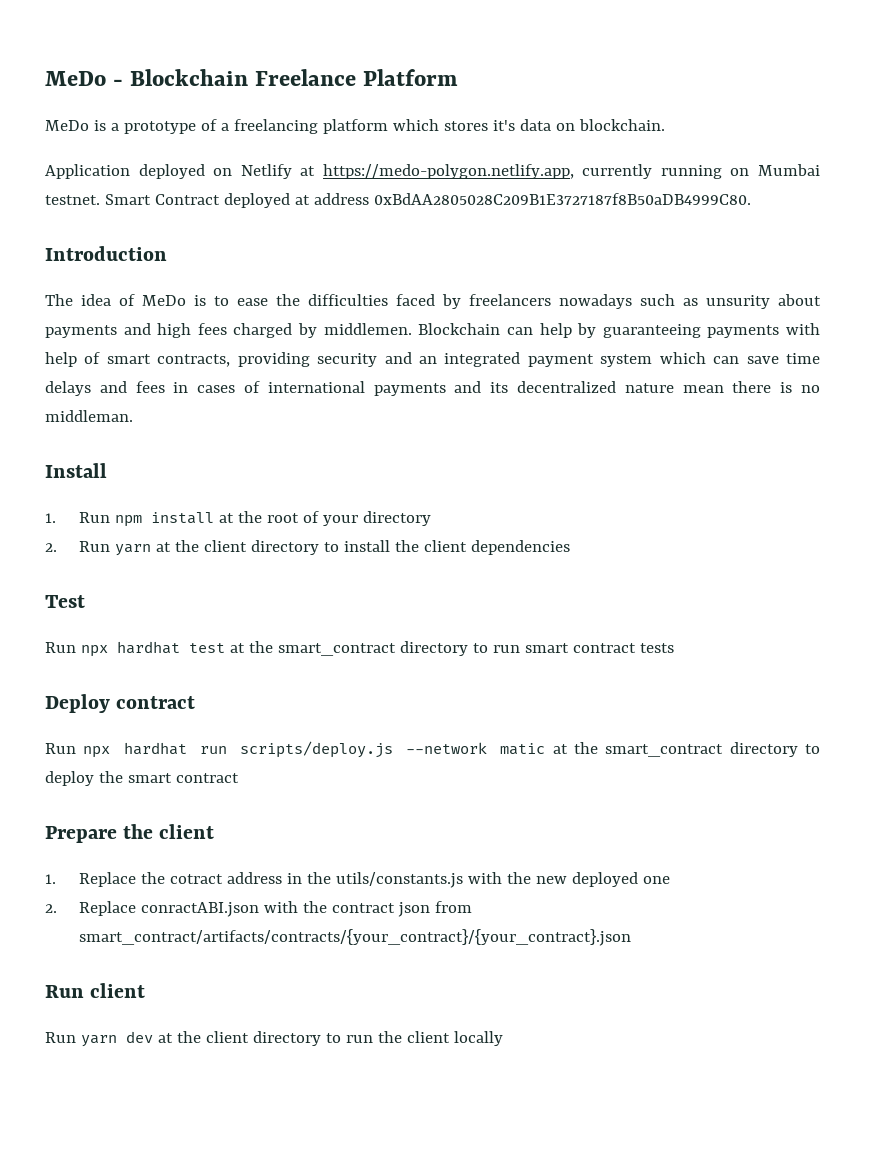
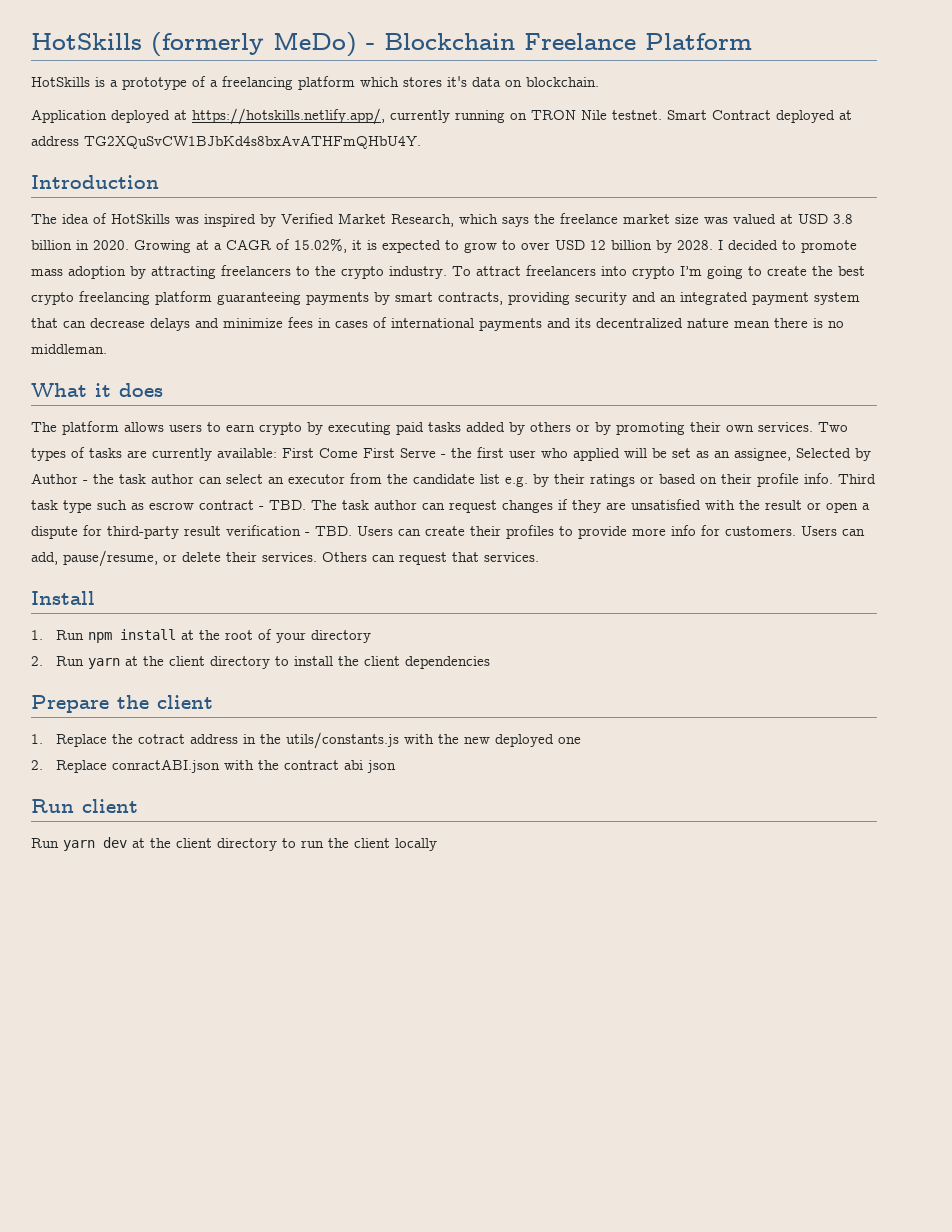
[45,71,106,86] MeDo -> [31,32,357,57] HotSkills (formerly MeDo)
[45,120,89,131] MeDo -> [31,77,90,87] HotSkills
[213,164,574,179] on Netlify at https://medo-polygon.netlify.app, -> [174,108,385,125] at https://hotskills.netlify.app/,
[757,164,820,176] Mumbai -> [531,110,607,120] TRON Nile
[373,193,751,205] 0xBdAA2805028C209B1E3727187f8B50aDB4999C80. -> [84,135,421,149] TG2XQuSvCW1BJbKd4s8bxAvATHFmQHbU4Y.
[142,294,821,309] [45,323,820,338] [45,352,101,367] MeDo is to ease the difficulties faced by freelancers nowadays such as unsurity about payments and high fees charged by middlemen. Blockchain can help by guaranteeing payments with help of -> [111,213,853,227] [31,238,857,253] [31,265,865,279] [31,291,390,305] HotSkills was inspired by Verified Market Research, which says the freelance market size was valued at USD 3.8 billion in 2020. Growing at a CAGR of 15.02%, it is expected to grow to over USD 12 billion by 2028. I decided to promote mass adoption by attracting freelancers to the crypto industry. To attract freelancers into crypto I’m going to create the best crypto freelancing platform guaranteeing payments by
[659,352,821,364] which can save time -> [31,318,145,328] that can decrease
(127, 387) none -> [223,318,283,328] minimize
(133, 416) none -> [31,383,163,397] [31,421,848,435] [31,447,871,461] [31,473,876,487] [31,499,870,513] [31,525,865,539] [31,550,539,567] // What it does // The platform allows users to earn crypto by executing paid tasks added by others or by promoting their own services. Two types of tasks are currently available: First Come First Serve - the first user who applied will be set as an assignee, Selected by Author - the task author can select an executor from the candidate list e.g. by their ratings or based on their profile info. Third task type such as escrow contract - TBD. The task author can request changes if they are unsatisfied with the result or open a dispute for third-party result verification - TBD. Users can create their profiles to provide more info for customers. Users can add, pause/resume, or delete their services. Others can request that services.
[45,595,85,608] [45,641,674,657] [45,694,196,713] [45,741,820,758] [45,771,239,786] // Test // Run npx hardhat test at the smart_contract directory to run smart contract tests // Deploy contract // Run npx hardhat run scripts/deploy.js --network matic at the smart_contract directory to deploy the smart contract -> (491, 662) none
(395, 908) none -> [344,760,364,770] abi
[434,901,472,913] [78,929,631,946] from smart_contract/artifacts/contracts/{your_contract}/{your_contract}.json -> (397, 766) none

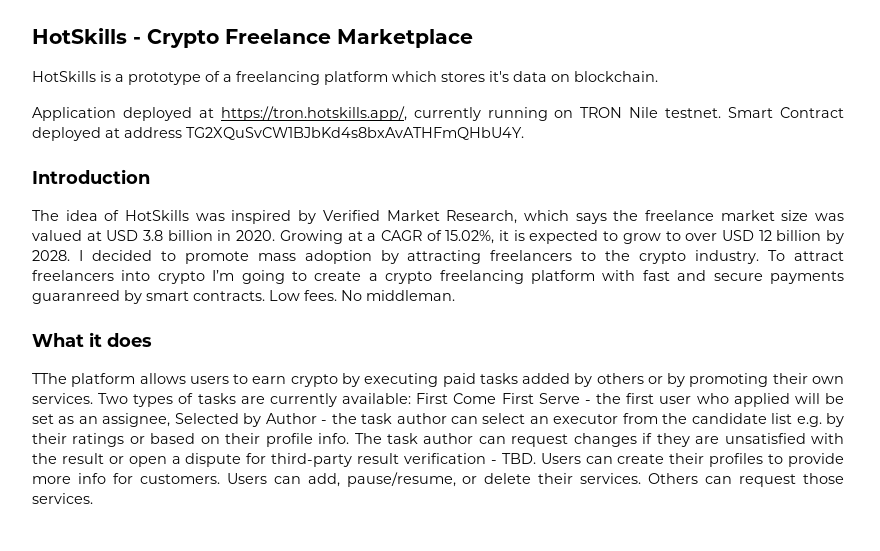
[31,32,752,57] HotSkills (formerly MeDo) - Blockchain Freelance Platform -> [32,28,473,48] HotSkills - Crypto Freelance Marketplace
[192,108,385,125] https://hotskills.netlify.app/, -> [220,106,407,121] https://tron.hotskills.app/,
[812,266,865,276] the best -> [368,273,378,281] a
[217,292,860,305] [31,317,844,331] guaranteeing payments by smart contracts, providing security and an integrated payment system that can decrease delays and minimize fees in cases of international payments and its decentralized nature mean there is no -> [602,270,844,284] [32,290,362,304] with fast and secure payments guaranreed by smart contracts. Low fees. No
[31,422,57,432] The -> [32,373,67,384] TThe
[838,474,876,484] [31,500,306,513] Third task type such as escrow contract - TBD. -> (350, 438) none
[452,552,539,562] [31,591,95,605] [31,629,372,643] [31,656,491,669] [31,695,213,713] [31,732,582,749] [31,759,397,773] [31,799,138,813] [31,837,437,851] that services. // Install // 1. Run npm install at the root of your directory // 2. Run yarn at the client directory to install the client dependencies // Prepare the client // 1. Replace the cotract address in the utils/constants.js with the new deployed one // 2. Replace conractABI.json with the contract abi json // Run client // Run yarn dev at the client directory to run the client locally -> [802,473,844,484] [32,493,93,504] those services.

